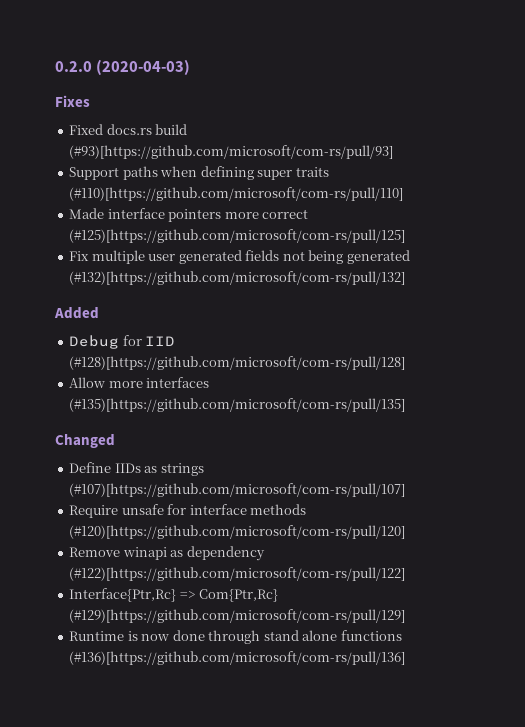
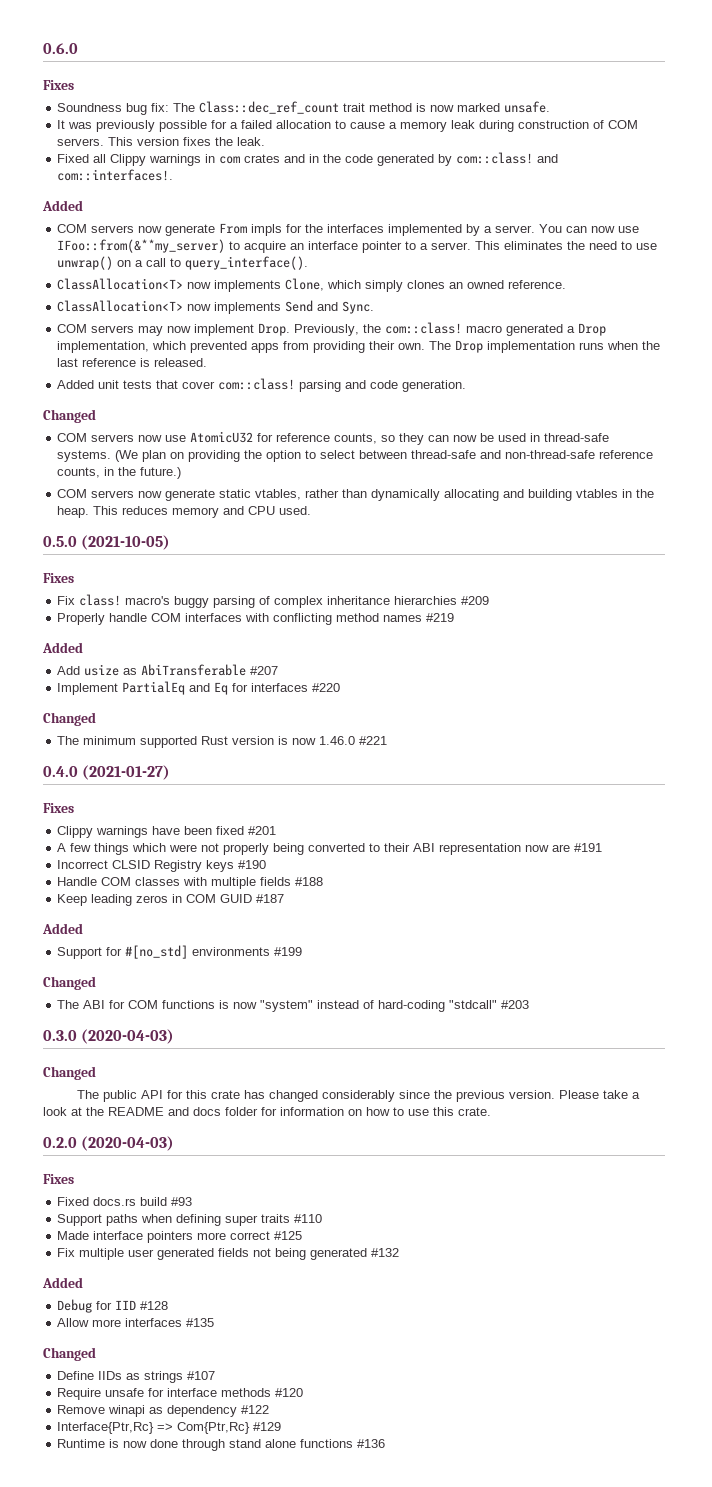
(55, 66) none -> [43,43,78,54] [43,80,74,90] [57,101,551,115] [57,120,639,132] [57,137,266,146] [57,152,559,166] [57,169,174,181] [42,200,83,211] [57,223,640,236] [57,239,658,253] [57,256,309,270] [57,278,567,292] [57,300,375,314] [57,322,607,336] [57,340,661,353] [57,358,208,367] [57,378,467,392] [43,409,96,423] [57,431,610,445] [57,450,654,462] [57,467,182,479] [57,489,655,501] [57,506,312,518] [43,535,171,550] [43,573,74,583] [57,594,490,608] [57,613,455,625] [42,642,83,653] [57,664,279,676] [57,681,341,695] [43,712,96,726] [57,736,388,748] [43,765,171,780] [43,803,74,813] [57,826,277,838] [57,843,603,855] [57,860,267,872] [57,877,324,889] [57,894,285,906] [42,923,83,934] [57,945,303,959] [43,976,96,990] [57,1000,530,1012] [43,1029,175,1044] [43,1066,96,1080] [76,1090,640,1102] [43,1107,491,1116] 0.6.0 // Fixes // Soundness bug fix: The Class::dec_ref_count trait method is now marked unsafe. // It was previously possible for a failed allocation to cause a memory leak during construction of COM servers. This version fixes the leak. // Fixed all Clippy warnings in com crates and in the code generated by com::class! and com::interfaces!. // Added // COM servers now generate From impls for the interfaces implemented by a server. You can now use IFoo::from(&**my_server) to acquire an interface pointer to a server. This eliminates the need to use unwrap() on a call to query_interface(). // ClassAllocation<T> now implements Clone, which simply clones an owned reference. // ClassAllocation<T> now implements Send and Sync. // COM servers may now implement Drop. Previously, the com::class! macro generated a Drop implementation, which prevented apps from providing their own. The Drop implementation runs when the last reference is released. // Added unit tests that cover com::class! parsing and code generation. // Changed // COM servers now use AtomicU32 for reference counts, so they can now be used in thread-safe systems. (We plan on providing the option to select between thread-safe and non-thread-safe reference counts, in the future.) // COM servers now generate static vtables, rather than dynamically allocating and building vtables in the heap. This reduces memory and CPU used. // 0.5.0 (2021-10-05) // Fixes // Fix class! macro's buggy parsing of complex inheritance hierarchies #209 // Properly handle COM interfaces with conflicting method names #219 // Added // Add usize as AbiTransferable #207 // Implement PartialEq and Eq for interfaces #220 // Changed // The minimum supported Rust version is now 1.46.0 #221 // 0.4.0 (2021-01-27) // Fixes // Clippy warnings have been fixed #201 // A few things which were not properly being converted to their ABI representation now are #191 // Incorrect CLSID Registry keys #190 // Handle COM classes with multiple fields #188 // Keep leading zeros in COM GUID #187 // Added // Support for #[no_std] environments #199 // Changed // The ABI for COM functions is now "system" instead of hard-coding "stdcall" #203 // 0.3.0 (2020-04-03) // Changed // The public API for this crate has changed considerably since the previous version. Please take a look at the README and docs folder for information on how to use this crate. //
[69,145,394,159] (#93)[https://github.com/microsoft/com-rs/pull/93] -> [171,1197,193,1206] #93
[69,187,404,201] (#110)[https://github.com/microsoft/com-rs/pull/110] -> [294,1214,323,1223] #110
[69,229,406,243] (#125)[https://github.com/microsoft/com-rs/pull/125] -> [274,1231,303,1240] #125
[69,271,406,285] (#132)[https://github.com/microsoft/com-rs/pull/132] -> [371,1248,400,1257] #132
[69,356,406,370] (#128)[https://github.com/microsoft/com-rs/pull/128] -> [140,1301,169,1310] #128
[69,398,406,412] (#135)[https://github.com/microsoft/com-rs/pull/135] -> [186,1318,215,1327] #135
[69,483,406,497] (#107)[https://github.com/microsoft/com-rs/pull/107] -> [187,1371,216,1380] #107
[69,525,406,539] (#120)[https://github.com/microsoft/com-rs/pull/120] -> [275,1388,304,1397] #120
[69,567,406,581] (#122)[https://github.com/microsoft/com-rs/pull/122] -> [241,1405,270,1414] #122
[69,609,406,623] (#129)[https://github.com/microsoft/com-rs/pull/129] -> [253,1422,282,1431] #129
[69,651,406,665] (#136)[https://github.com/microsoft/com-rs/pull/136] -> [357,1439,386,1448] #136

